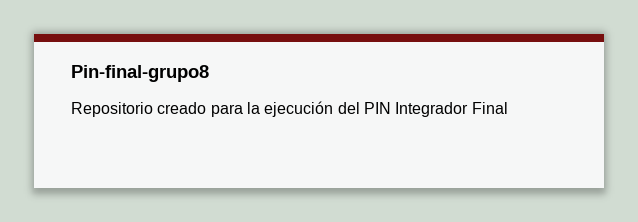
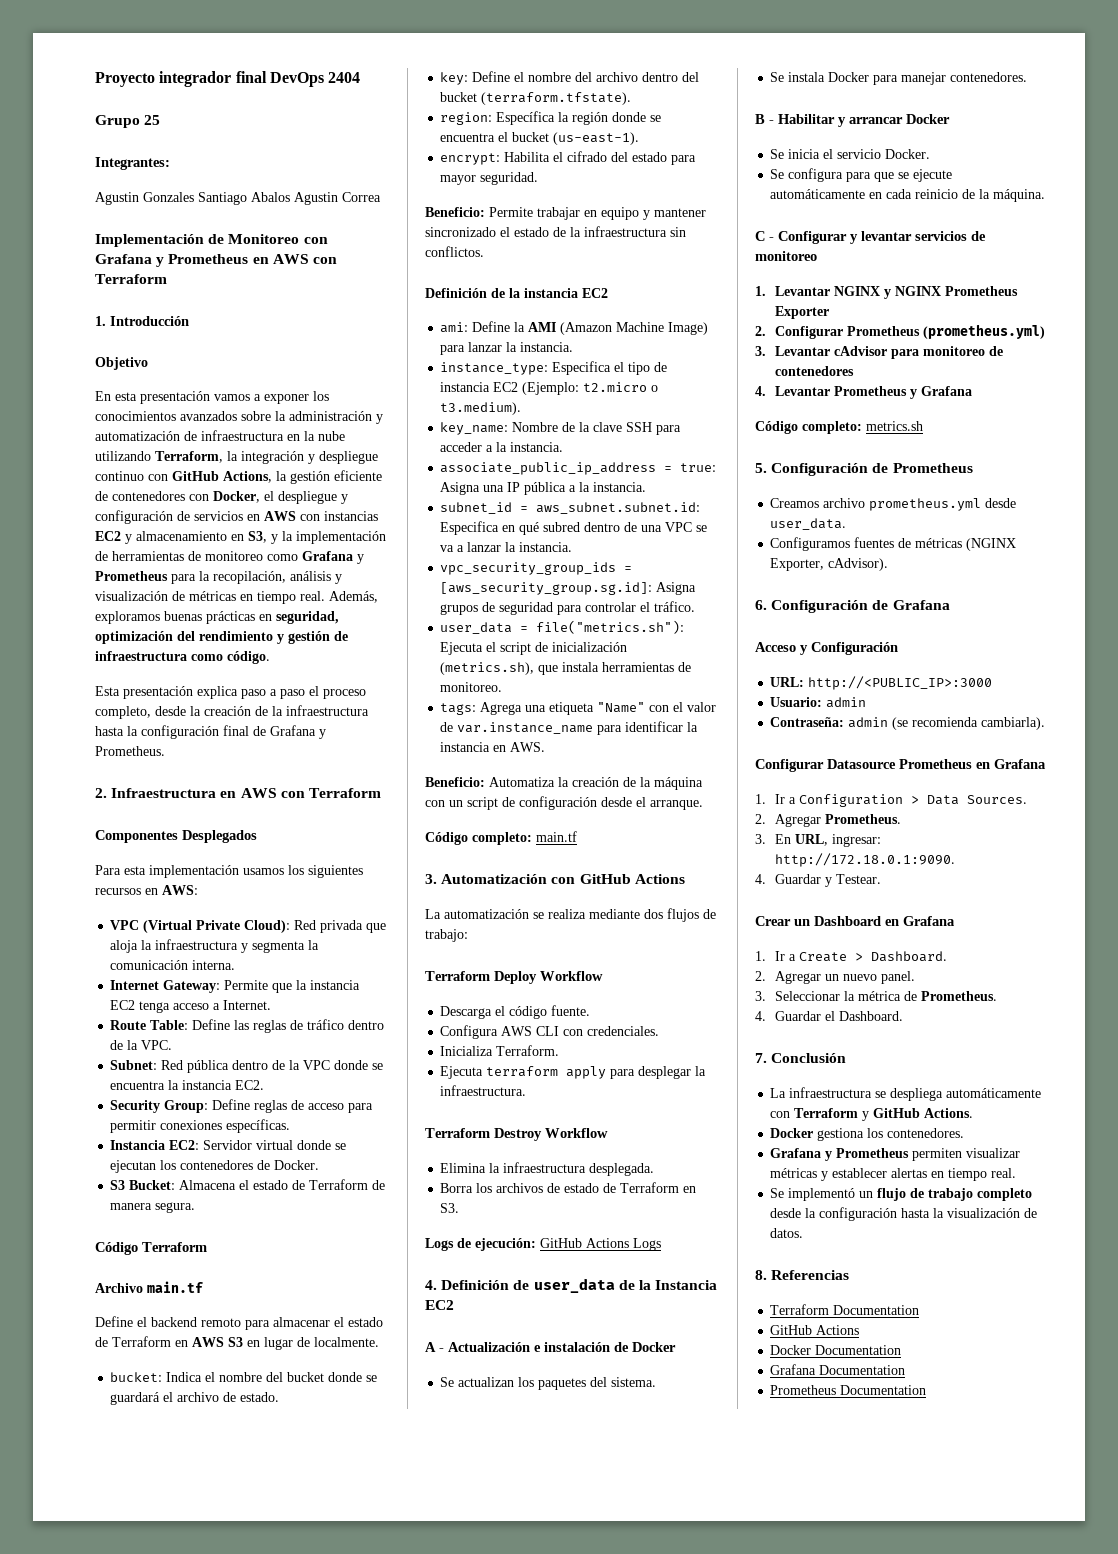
[71,65,209,82] [71,101,508,117] Pin-final-grupo8 // Repositorio creado para la ejecución del PIN Integrador Final -> [95,71,361,87] [95,115,161,128] [95,157,170,170] [95,192,381,205] [95,234,328,247] [95,254,337,267] [95,274,167,284] [95,316,189,326] [95,357,148,370] [95,391,329,404] [95,411,383,424] [95,430,345,441] [95,451,378,464] [95,470,382,484] [95,491,348,504] [95,510,378,524] [95,531,386,544] [95,551,364,564] [95,571,342,584] [95,591,378,604] [95,611,339,624] [95,631,348,644] [95,651,270,664] [95,686,366,699] [95,705,369,719] [95,725,326,739] [95,746,165,756] [95,788,381,798] [95,830,257,843] [95,865,363,878] [95,885,198,895] [110,920,387,933] [110,939,320,953] [110,960,236,970] [110,980,361,993] [110,1000,272,1013] [110,1019,385,1033] [110,1040,173,1050] [110,1060,384,1073] [110,1080,265,1090] [110,1099,374,1113] [110,1119,291,1133] [110,1140,347,1150] [110,1160,320,1173] [110,1179,386,1190] [110,1202,196,1213] [95,1242,207,1255] [95,1281,203,1293] [95,1316,383,1330] [95,1336,379,1350] [110,1372,378,1382] [110,1392,280,1405] [440,71,700,85] [440,92,632,105] [440,111,662,125] [440,132,640,145] [440,151,697,165] [440,172,539,185] [425,207,706,220] [425,226,686,237] [425,246,484,257] [425,288,608,298] [440,321,709,335] [440,342,574,355] [440,361,668,375] [440,382,659,395] [440,402,522,415] [440,422,682,435] [440,442,564,452] [440,462,717,475] [440,482,647,495] [440,502,701,514] [440,521,708,535] [440,542,573,552] [440,562,633,575] [440,582,697,595] [440,601,696,615] [440,620,685,634] [440,642,628,655] [440,662,692,675] [440,682,503,692] [440,702,717,715] [440,721,699,735] [440,742,546,752] [425,777,703,790] [425,796,703,810] [425,831,577,845] [425,874,685,884] [425,908,716,922] [425,929,468,942] [425,971,603,984] [440,1005,591,1019] [440,1025,660,1039] [440,1045,560,1056] [440,1066,707,1079] [440,1085,527,1096] [425,1128,608,1141] [440,1162,655,1176] [440,1182,697,1193] [440,1203,460,1213] [425,1238,661,1251] [425,1278,718,1293] [425,1300,454,1310] [425,1342,676,1352] [440,1377,657,1390] [770,72,1028,85] [755,114,950,127] [770,149,931,159] [770,168,953,182] [770,189,1046,202] [755,231,986,244] [755,251,817,261] [755,286,1018,299] [774,306,829,319] [755,324,1045,339] [755,346,1003,359] [774,366,854,376] [755,386,972,399] [755,421,923,434] [755,463,973,476] [770,498,1017,511] [770,518,847,530] [770,537,1017,551] [770,558,889,571] [755,600,950,613] [755,642,898,655] [770,676,993,690] [770,697,867,708] [770,717,1046,730] [755,759,1046,772] [755,794,1027,807] [755,814,901,827] [755,834,881,847] [774,853,955,867] [755,874,881,887] [755,916,955,926] [755,951,947,962] [755,971,915,984] [755,991,997,1001] [755,1011,903,1021] [755,1053,847,1063] [770,1087,1042,1101] [770,1108,974,1121] [770,1128,965,1141] [770,1148,1021,1161] [770,1168,1017,1181] [770,1188,1033,1201] [770,1207,1038,1221] [770,1228,804,1238] [755,1270,850,1280] [770,1304,920,1315] [770,1325,860,1335] [770,1345,902,1355] [770,1364,906,1375] [770,1385,927,1395] Proyecto integrador final DevOps 2404 // Grupo 25 // Integrantes: // Agustin Gonzales Santiago Abalos Agustin Correa // Implementación de Monitoreo con Grafana y Prometheus en AWS con Terraform // 1. Introducción // Objetivo // En esta presentación vamos a exponer los conocimientos avanzados sobre la administración y automatización de infraestructura en la nube utilizando Terraform, la integración y despliegue continuo con GitHub Actions, la gestión eficiente de contenedores con Docker, el despliegue y configuración de servicios en AWS con instancias EC2 y almacenamiento en S3, y la implementación de herramientas de monitoreo como Grafana y Prometheus para la recopilación, análisis y visualización de métricas en tiempo real. Además, exploramos buenas prácticas en seguridad, optimización del rendimiento y gestión de infraestructura como código. // Esta presentación explica paso a paso el proceso completo, desde la creación de la infraestructura hasta la configuración final de Grafana y Prometheus. // 2. Infraestructura en AWS con Terraform // Componentes Desplegados // Para esta implementación usamos los siguientes recursos en AWS: // VPC (Virtual Private Cloud): Red privada que aloja la infraestructura y segmenta la comunicación interna. // Internet Gateway: Permite que la instancia EC2 tenga acceso a Internet. // Route Table: Define las reglas de tráfico dentro de la VPC. // Subnet: Red pública dentro de la VPC donde se encuentra la instancia EC2. // Security Group: Define reglas de acceso para permitir conexiones específicas. // Instancia EC2: Servidor virtual donde se ejecutan los contenedores de Docker. // S3 Bucket: Almacena el estado de Terraform de manera segura. // Código Terraform // Archivo main.tf // Define el backend remoto para almacenar el estado de Terraform en AWS S3 en lugar de localmente. // bucket: Indica el nombre del bucket donde se guardará el archivo de estado. // key: Define el nombre del archivo dentro del bucket (terraform.tfstate). // region: Específica la región donde se encuentra el bucket (us-east-1). // encrypt: Habilita el cifrado del estado para mayor seguridad. // Beneficio: Permite trabajar en equipo y mantener sincronizado el estado de la infraestructura sin conflictos. // Definición de la instancia EC2 // ami: Define la AMI (Amazon Machine Image) para lanzar la instancia. // instance_type: Especifica el tipo de instancia EC2 (Ejemplo: t2.micro o t3.medium). // key_name: Nombre de la clave SSH para acceder a la instancia. // associate_public_ip_address = true: Asigna una IP pública a la instancia. // subnet_id = aws_subnet.subnet.id: Especifica en qué subred dentro de una VPC se va a lanzar la instancia. // vpc_security_group_ids = [aws_security_group.sg.id]: Asigna grupos de seguridad para controlar el tráfico. // user_data = file("metrics.sh"): Ejecuta el script de inicialización (metrics.sh), que instala herramientas de monitoreo. // tags: Agrega una etiqueta "Name" con el valor de var.instance_name para identificar la instancia en AWS. // Beneficio: Automatiza la creación de la máquina con un script de configuración desde el arranque. // Código completo: main.tf // 3. Automatización con GitHub Actions // La automatización se realiza mediante dos flujos de trabajo: // Terraform Deploy Workflow // Descarga el código fuente. // Configura AWS CLI con credenciales. // Inicializa Terraform. // Ejecuta terraform apply para desplegar la infraestructura. // Terraform Destroy Workflow // Elimina la infraestructura desplegada. // Borra los archivos de estado de Terraform en S3. // Logs de ejecución: GitHub Actions Logs // 4. Definición de user_data de la Instancia EC2 // A - Actualización e instalación de Docker // Se actualizan los paquetes del sistema. // Se instala Docker para manejar contenedores. // B - Habilitar y arrancar Docker // Se inicia el servicio Docker. // Se configura para que se ejecute automáticamente en cada reinicio de la máquina. // C - Configurar y levantar servicios de monitoreo // 1. Levantar NGINX y NGINX Prometheus Exporter // 2. Configurar Prometheus (prometheus.yml) // 3. Levantar cAdvisor para monitoreo de contenedores // 4. Levantar Prometheus y Grafana // Código completo: metrics.sh // 5. Configuración de Prometheus // Creamos archivo prometheus.yml desde user_data. // Configuramos fuentes de métricas (NGINX Exporter, cAdvisor). // 6. Configuración de Grafana // Acceso y Configuración // URL: http://<PUBLIC_IP>:3000 // Usuario: admin // Contraseña: admin (se recomienda cambiarla). // Configurar Datasource Prometheus en Grafana // 1. Ir a Configuration > Data Sources. // 2. Agregar Prometheus. // 3. En URL, ingresar: http://172.18.0.1:9090. // 4. Guardar y Testear. // Crear un Dashboard en Grafana // 1. Ir a Create > Dashboard. // 2. Agregar un nuevo panel. // 3. Seleccionar la métrica de Prometheus. // 4. Guardar el Dashboard. // 7. Conclusión // La infraestructura se despliega automáticamente con Terraform y GitHub Actions. // Docker gestiona los contenedores. // Grafana y Prometheus permiten visualizar métricas y establecer alertas en tiempo real. // Se implementó un flujo de trabajo completo desde la configuración hasta la visualización de datos. // 8. Referencias // Terraform Documentation // GitHub Actions // Docker Documentation // Grafana Documentation // Prometheus Documentation

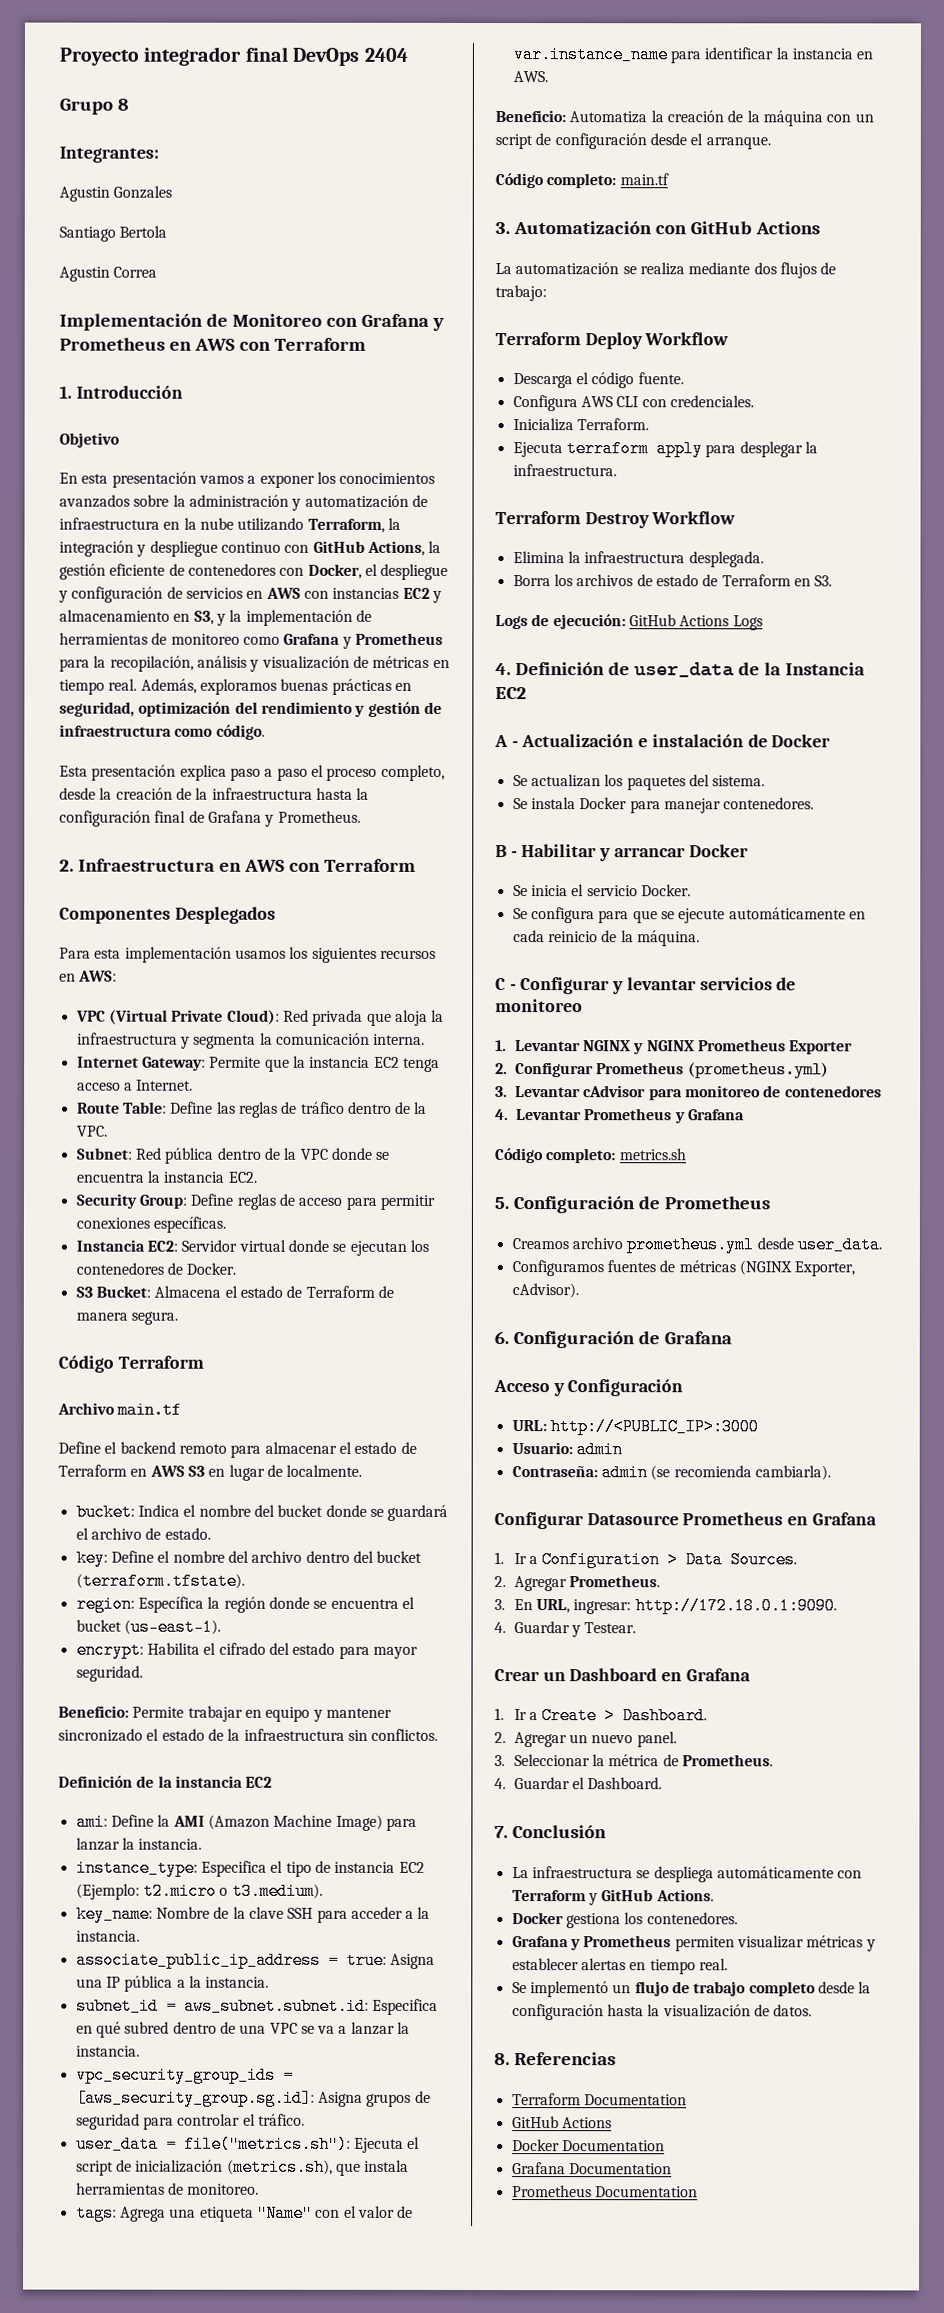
[144,115,161,125] 25 -> [116,98,129,111] 8
[198,192,290,205] Santiago Abalos -> [59,225,168,242] // Santiago Bertola //

